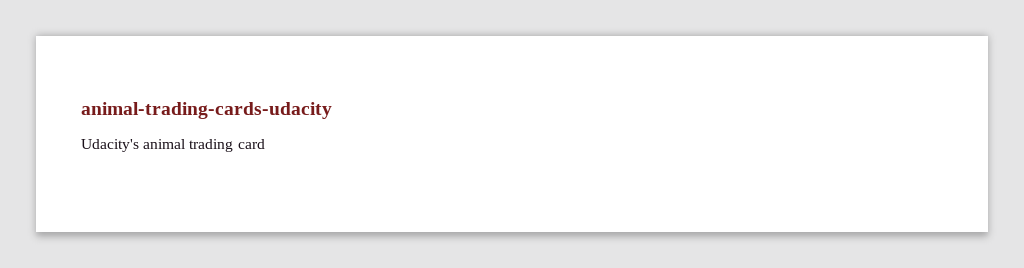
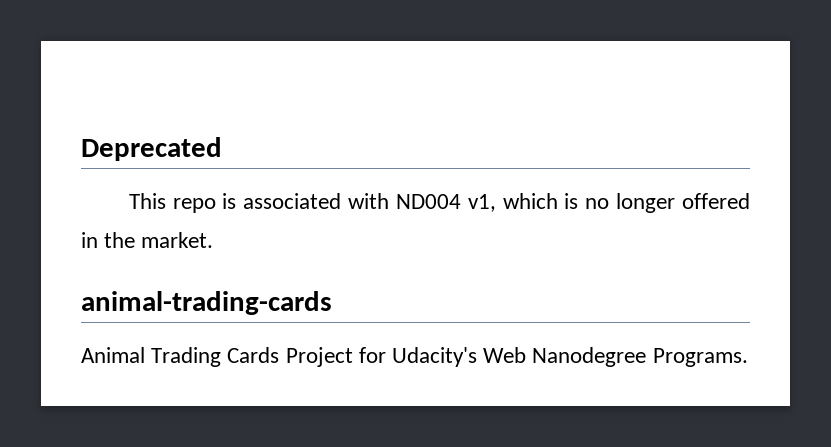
[81,102,332,119] [81,139,265,152] animal-trading-cards-udacity // Udacity's animal trading card -> [81,137,222,161] [128,193,750,213] [81,232,214,248] [81,291,332,315] [81,347,748,367] Deprecated // This repo is associated with ND004 v1, which is no longer offered in the market. // animal-trading-cards // Animal Trading Cards Project for Udacity's Web Nanodegree Programs.

